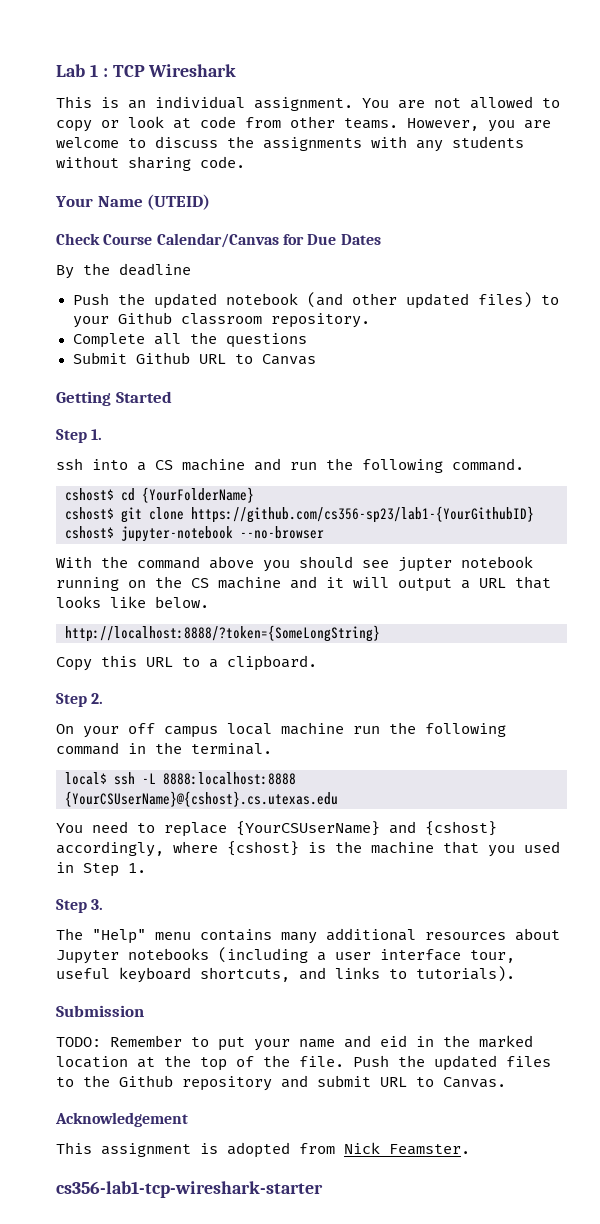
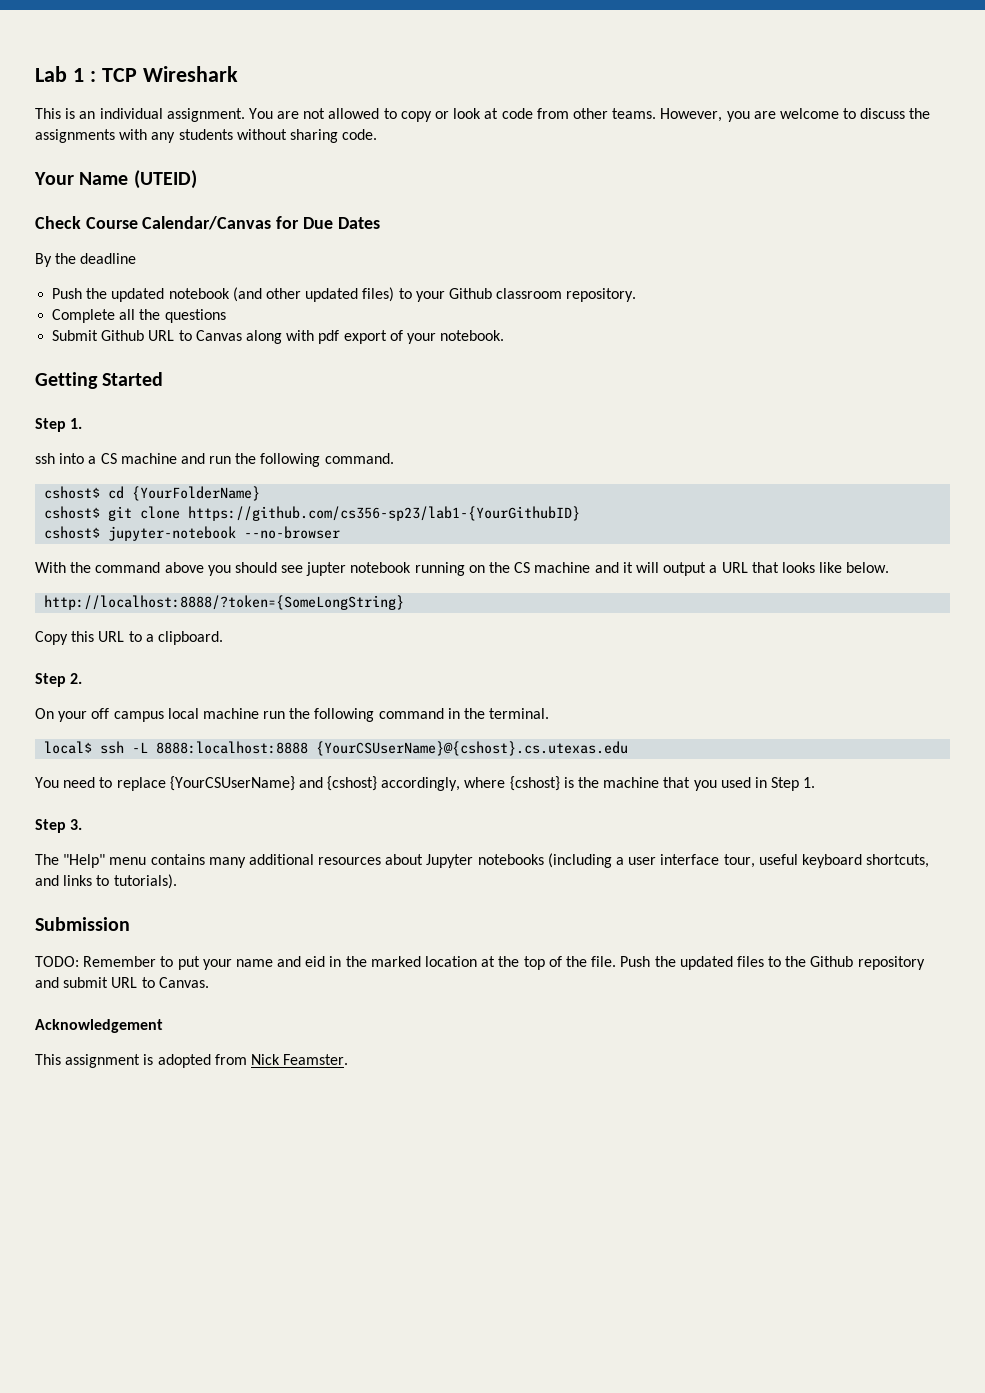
(316, 359) none -> [245,330,505,344] along with pdf export of your notebook.
[56,1181,323,1198] // cs356-lab1-tcp-wireshark-starter -> (349, 1059) none

